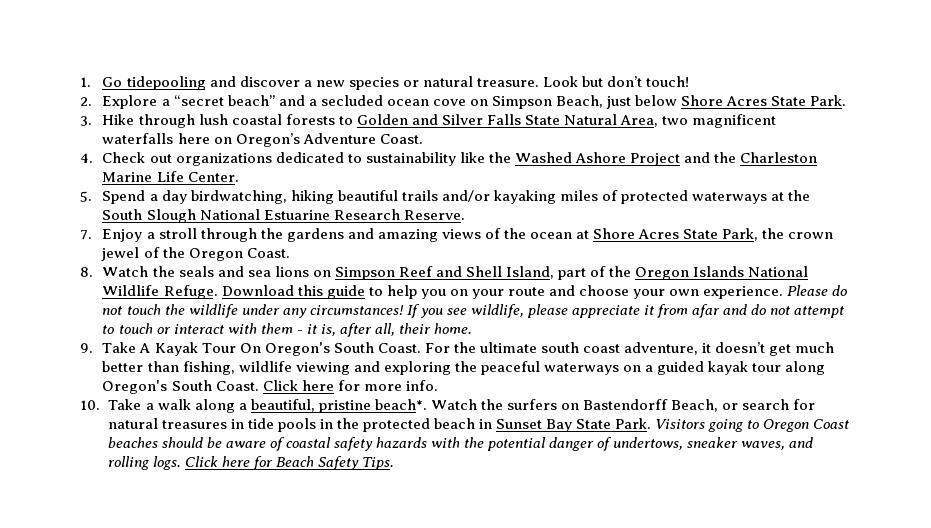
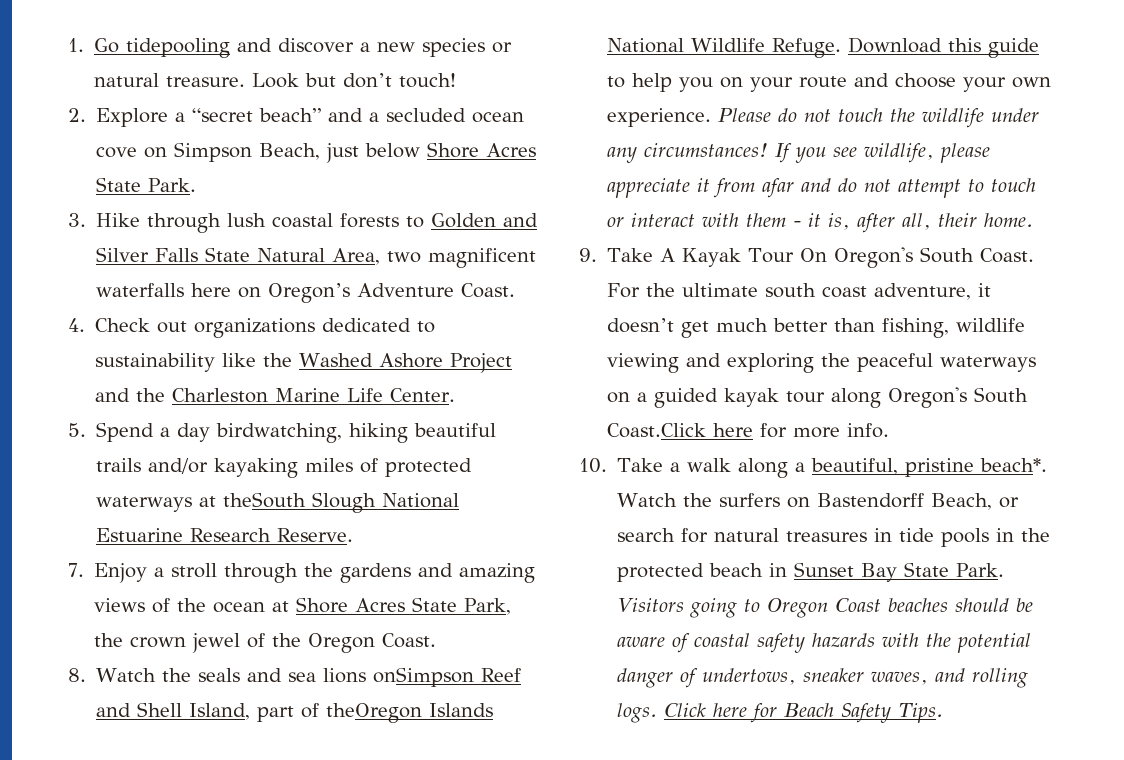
[788,190,811,201] [102,209,143,220] the South -> [223,492,307,508] theSouth
[312,267,395,280] on Simpson -> [373,667,475,687] onSimpson
[609,266,690,280] the Oregon -> [326,703,423,723] theOregon
[215,380,298,391] Coast. Click -> [607,423,707,438] Coast.Click

